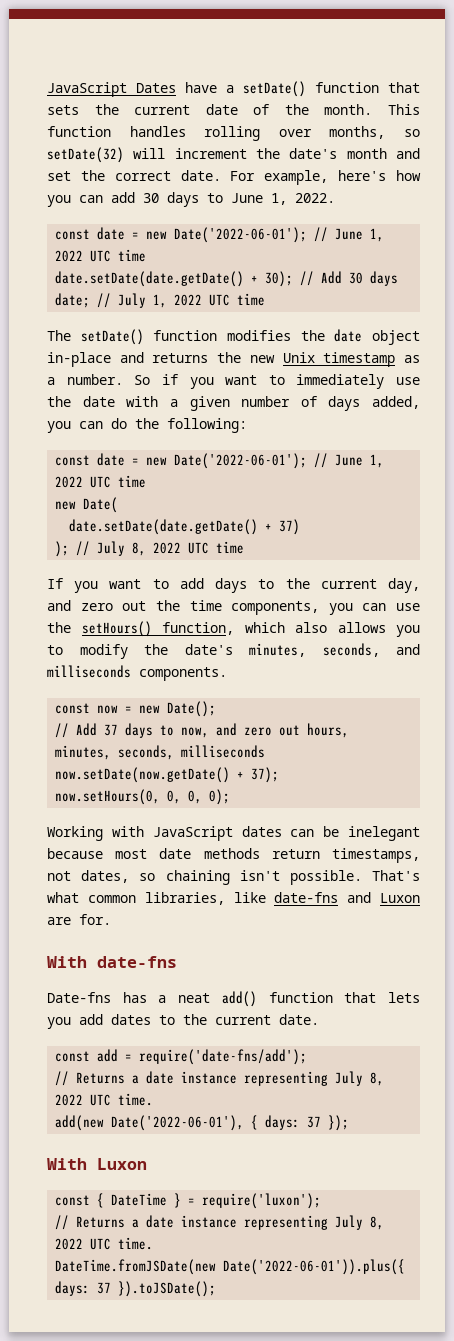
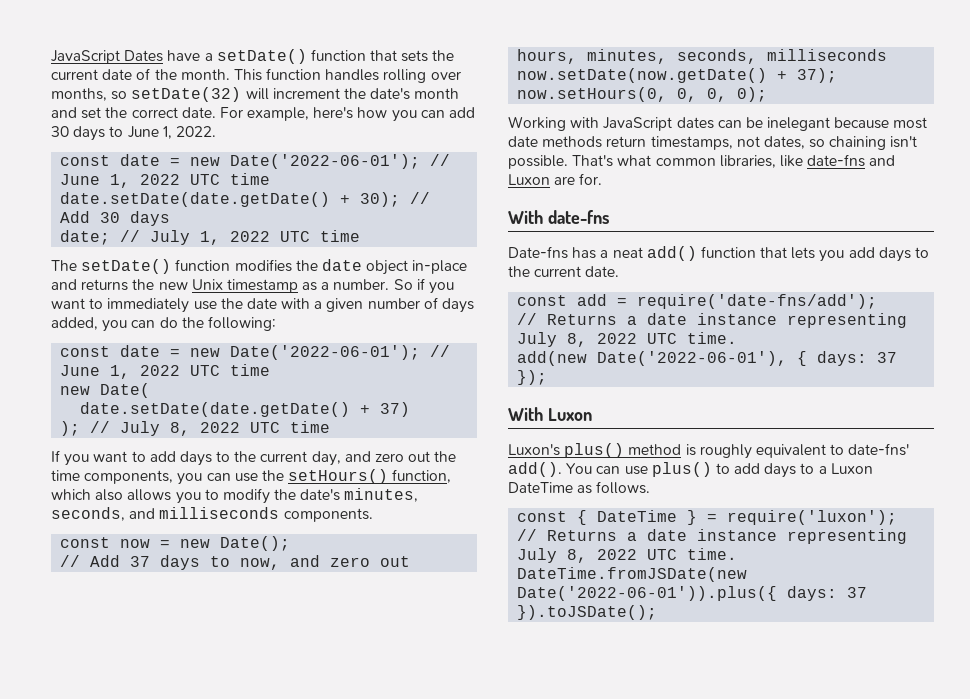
[111,1014,151,1025] dates -> [878,247,911,262] days
(147, 1164) none -> [508,443,910,459] [508,462,873,478] [508,481,651,494] // Luxon's plus() method is roughly equivalent to date-fns' add(). You can use plus() to add days to a Luxon DateTime as follows.

